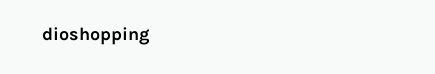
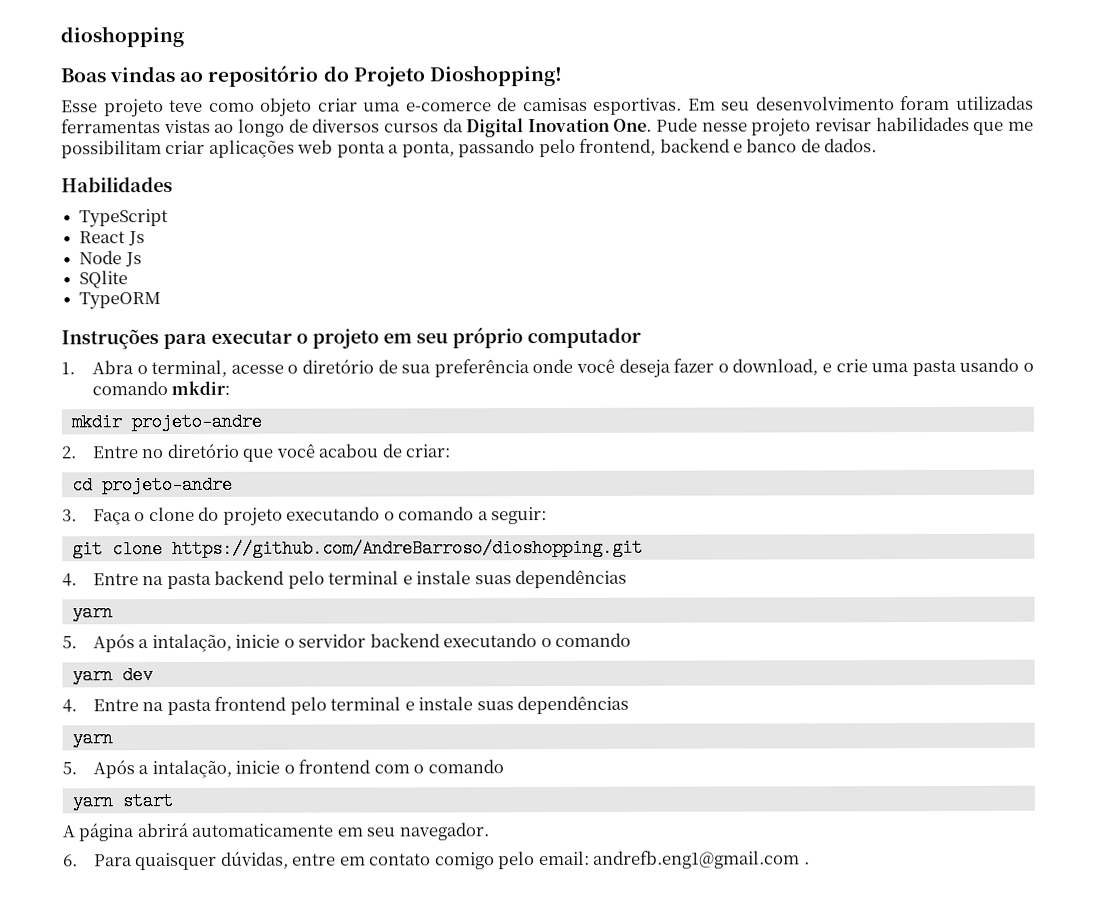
(150, 36) none -> [60,64,563,87] [61,95,1034,118] [61,116,1034,138] [61,138,878,159] [61,177,173,193] [79,209,169,228] [79,231,145,247] [79,250,142,268] [79,270,129,289] [79,292,162,310] [61,327,641,350] [61,357,1034,378] [92,380,231,396] [70,412,262,432] [61,443,452,462] [71,475,233,495] [62,506,548,526] [71,538,643,559] [62,569,628,590] [71,603,113,622] [62,632,632,653] [71,666,153,685] [62,695,630,716] [71,729,113,748] [62,759,504,779] [71,792,173,811] [62,822,490,842] [63,850,810,871] // Boas vindas ao repositório do Projeto Dioshopping! // Esse projeto teve como objeto criar uma e-comerce de camisas esportivas. Em seu desenvolvimento foram utilizadas ferramentas vistas ao longo de diversos cursos da Digital Inovation One. Pude nesse projeto revisar habilidades que me possibilitam criar aplicações web ponta a ponta, passando pelo frontend, backend e banco de dados. // Habilidades // TypeScript // React Js // Node Js // SQlite // TypeORM // Instruções para executar o projeto em seu próprio computador // 1. Abra o terminal, acesse o diretório de sua preferência onde você deseja fazer o download, e crie uma pasta usando o comando mkdir: // mkdir projeto-andre // 2. Entre no diretório que você acabou de criar: // cd projeto-andre // 3. Faça o clone do projeto executando o comando a seguir: // git clone https://github.com/AndreBarroso/dioshopping.git // 4. Entre na pasta backend pelo terminal e instale suas dependências // yarn // 5. Após a intalação, inicie o servidor backend executando o comando // yarn dev // 4. Entre na pasta frontend pelo terminal e instale suas dependências // yarn // 5. Após a intalação, inicie o frontend com o comando // yarn start // A página abrirá automaticamente em seu navegador. // 6. Para quaisquer dúvidas, entre em contato comigo pelo email: andrefb.eng1@gmail.com .

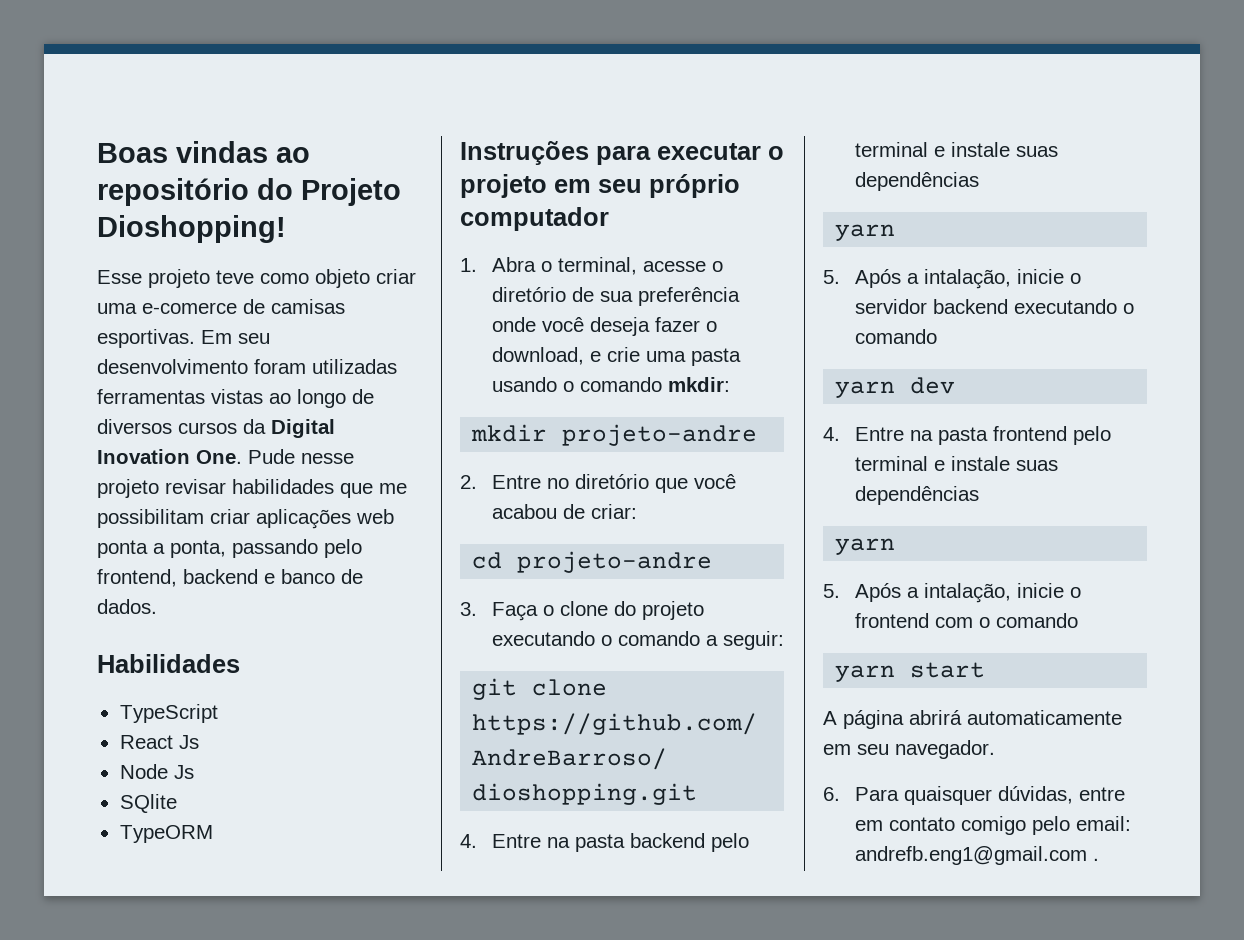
[60,25,184,48] dioshopping // -> (97, 153) none

